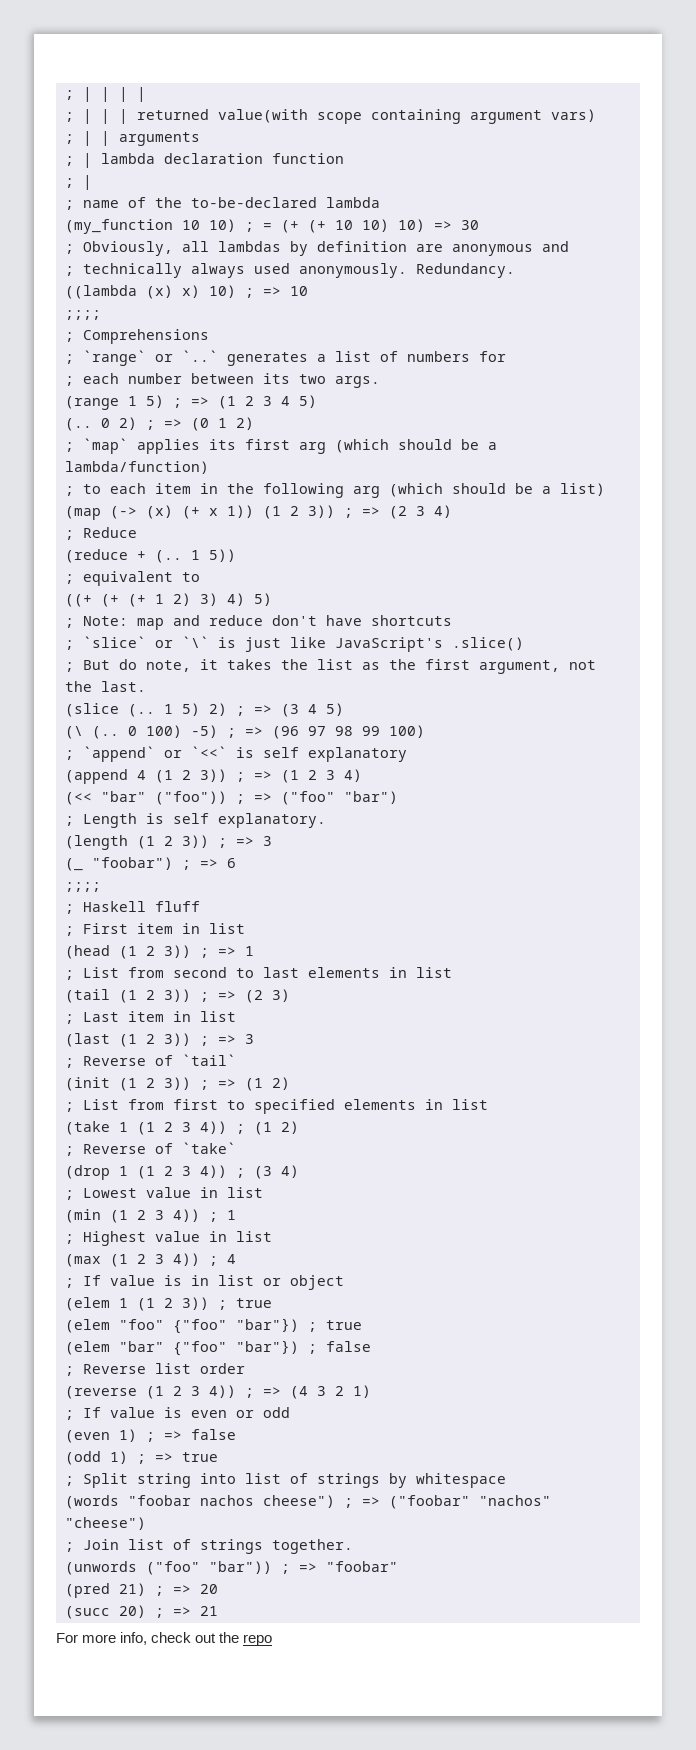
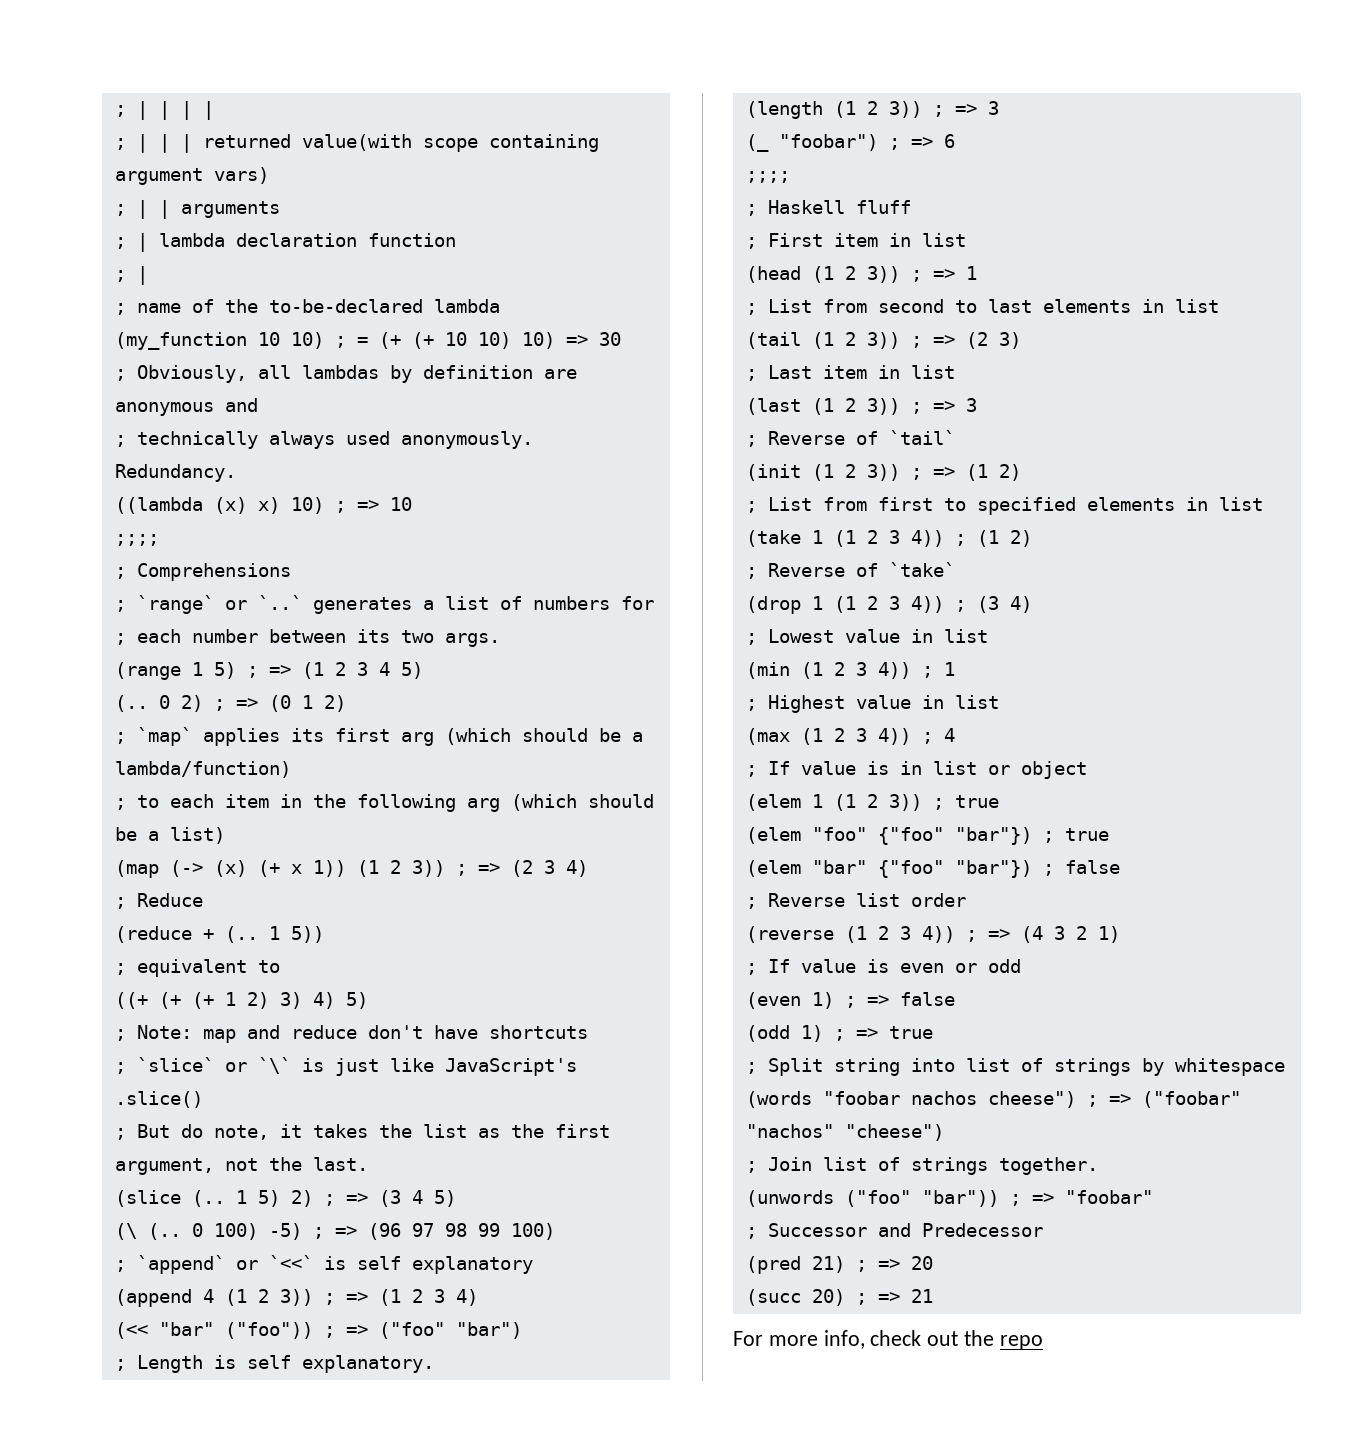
(398, 1566) none -> [745,1223,1043,1239] // ; Successor and Predecessor

